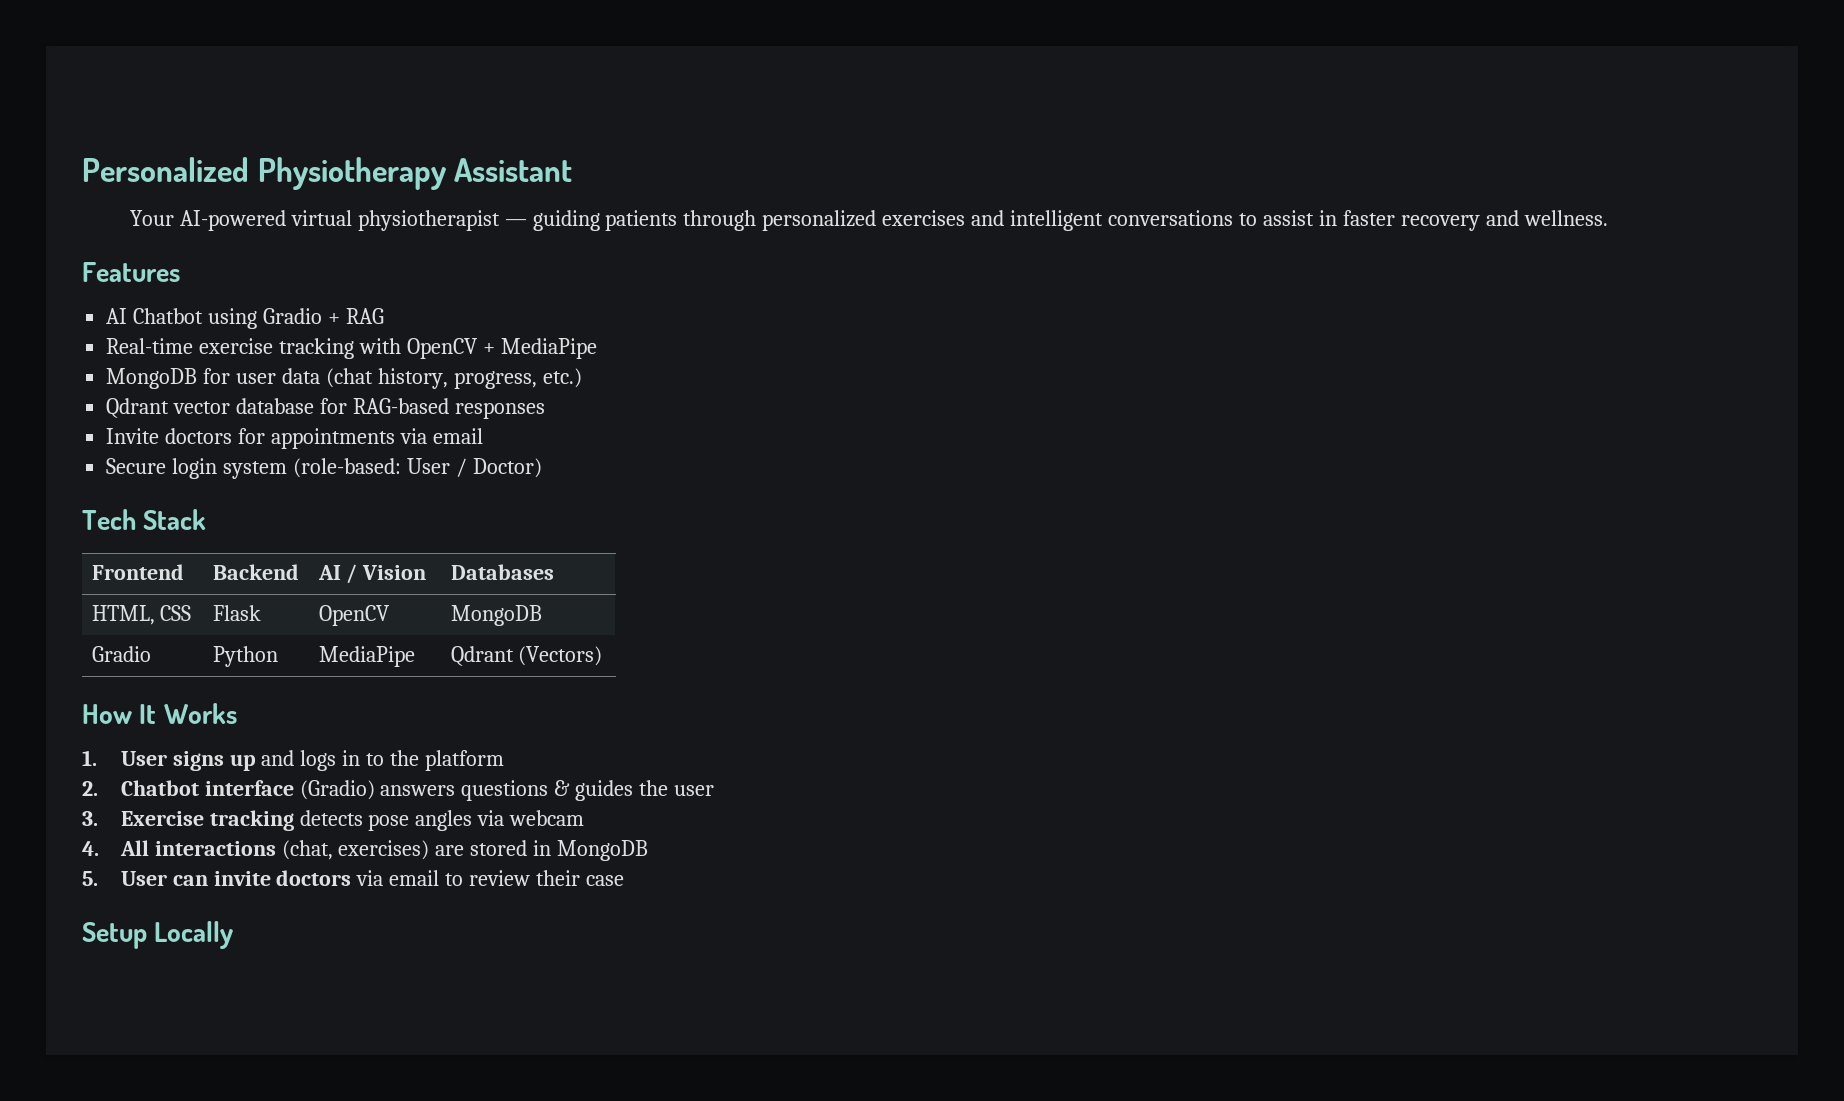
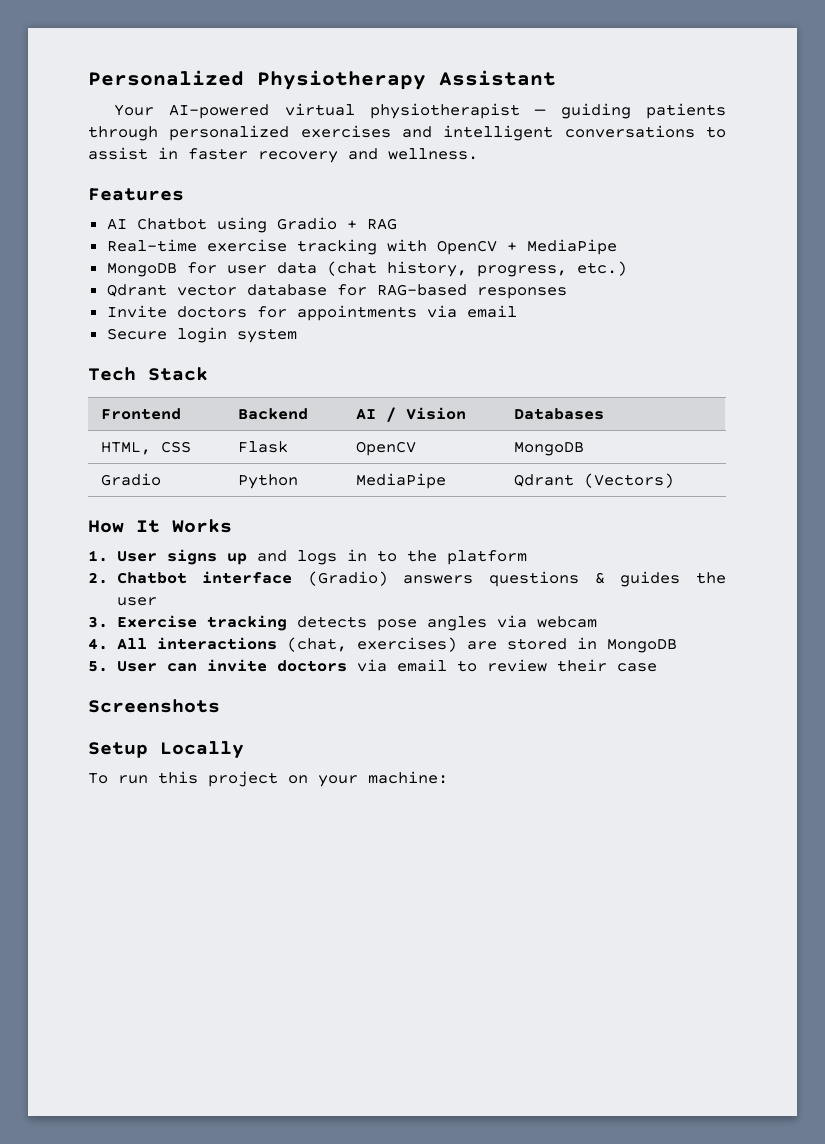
[293,458,542,478] (role-based: User / Doctor) -> (297, 335) none
(625, 880) none -> [88,699,220,713] // Screenshots
(234, 935) none -> [88,771,448,787] // To run this project on your machine:

